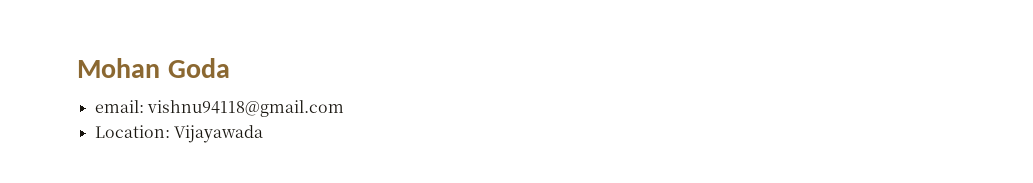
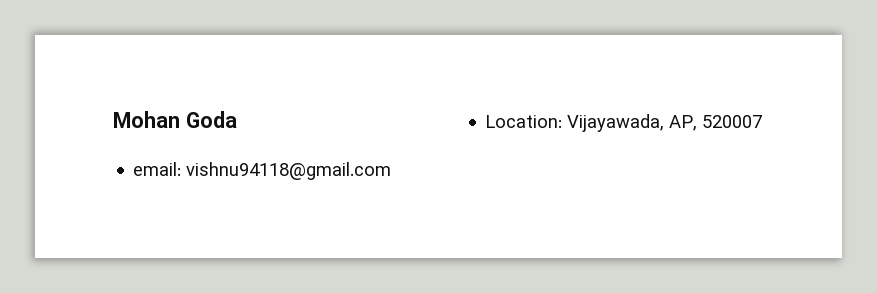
[173,125,263,143] Vijayawada -> [567,114,763,132] Vijayawada, AP, 520007

